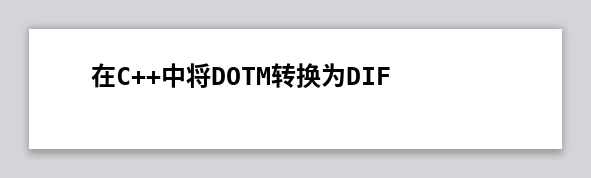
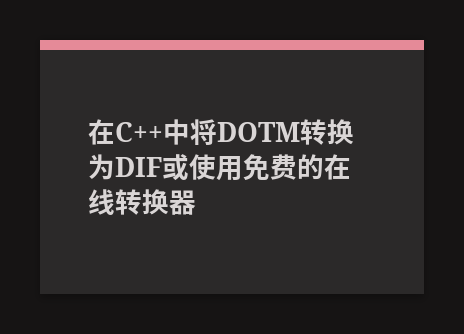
(391, 76) none -> [162,154,351,181] [88,189,196,215] 或使用免费的在线转换器

